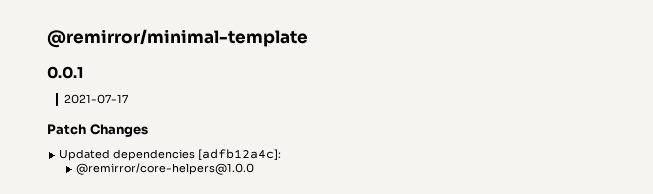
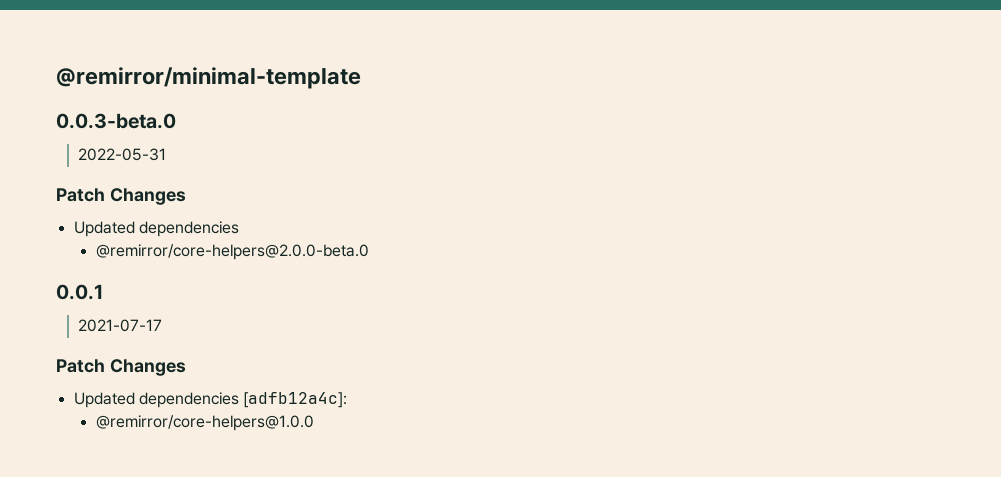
(308, 38) none -> [56,113,176,129] [77,148,166,161] [56,188,186,205] [73,221,239,237] [95,244,369,260] // 0.0.3-beta.0 // 2022-05-31 // Patch Changes // Updated dependencies // @remirror/core-helpers@2.0.0-beta.0

